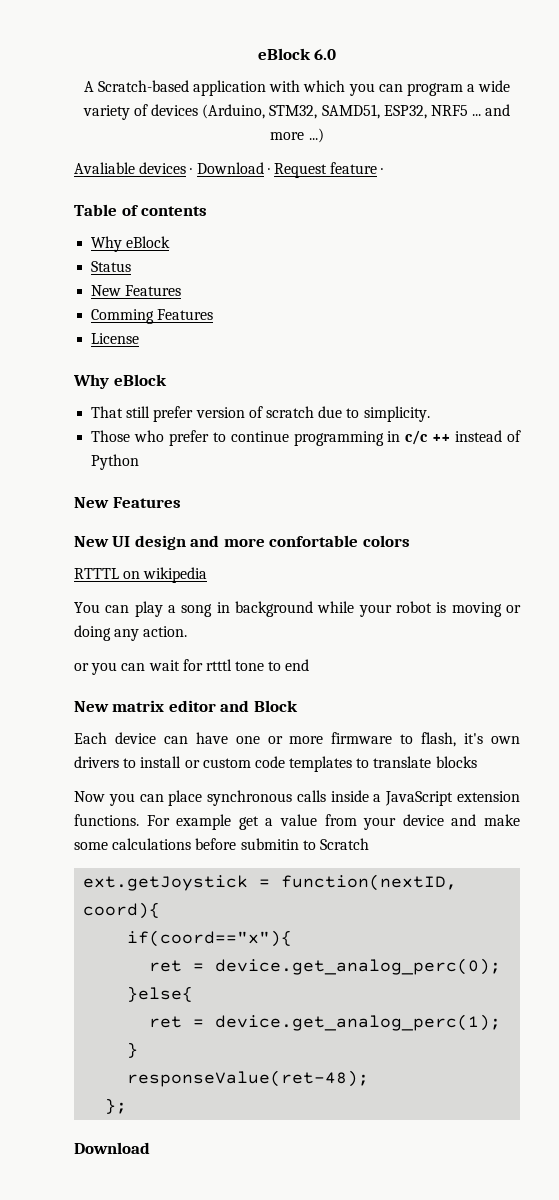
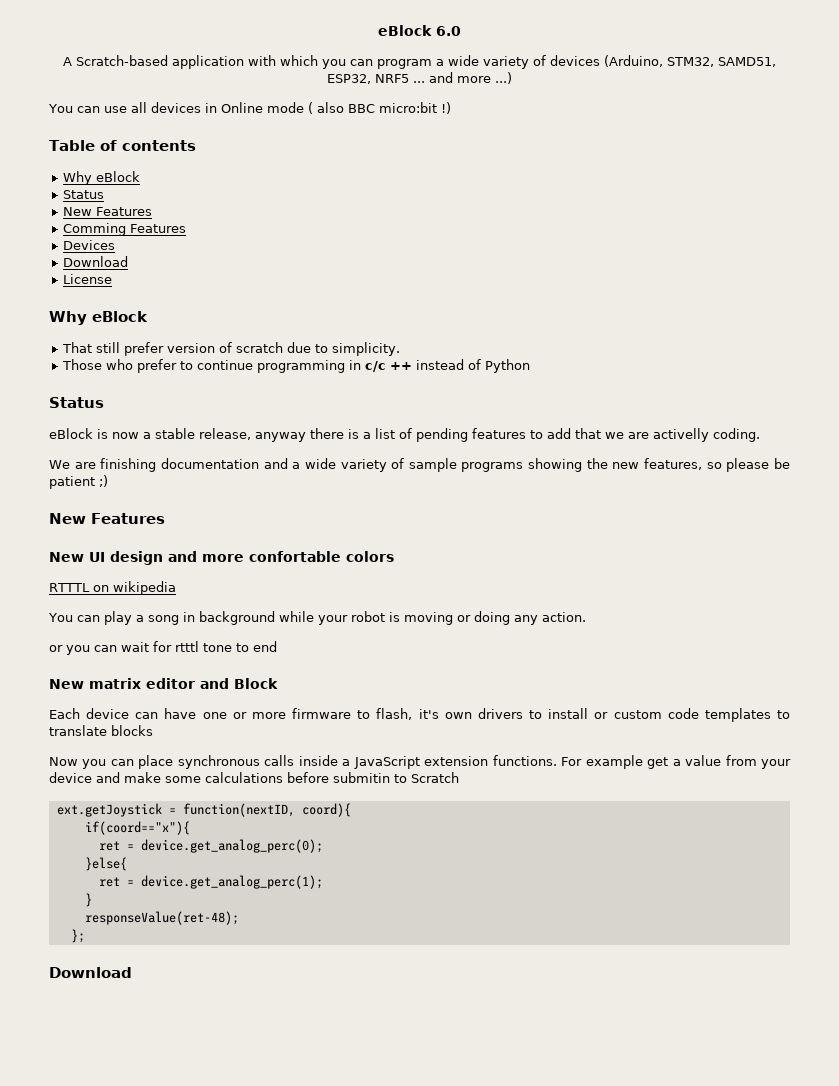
[74,162,384,178] Avaliable devices · Download · Request feature · -> [48,102,451,114] You can use all devices in Online mode ( also BBC micro:bit !)
(214, 314) none -> [62,240,115,250] [62,256,128,267] // Devices // Download
(140, 462) none -> [49,397,104,408] [49,428,760,442] [49,458,790,472] [49,475,108,489] // Status // eBlock is now a stable release, anyway there is a list of pending features to add that we are activelly coding. // We are finishing documentation and a wide variety of sample programs showing the new features, so please be patient ;)

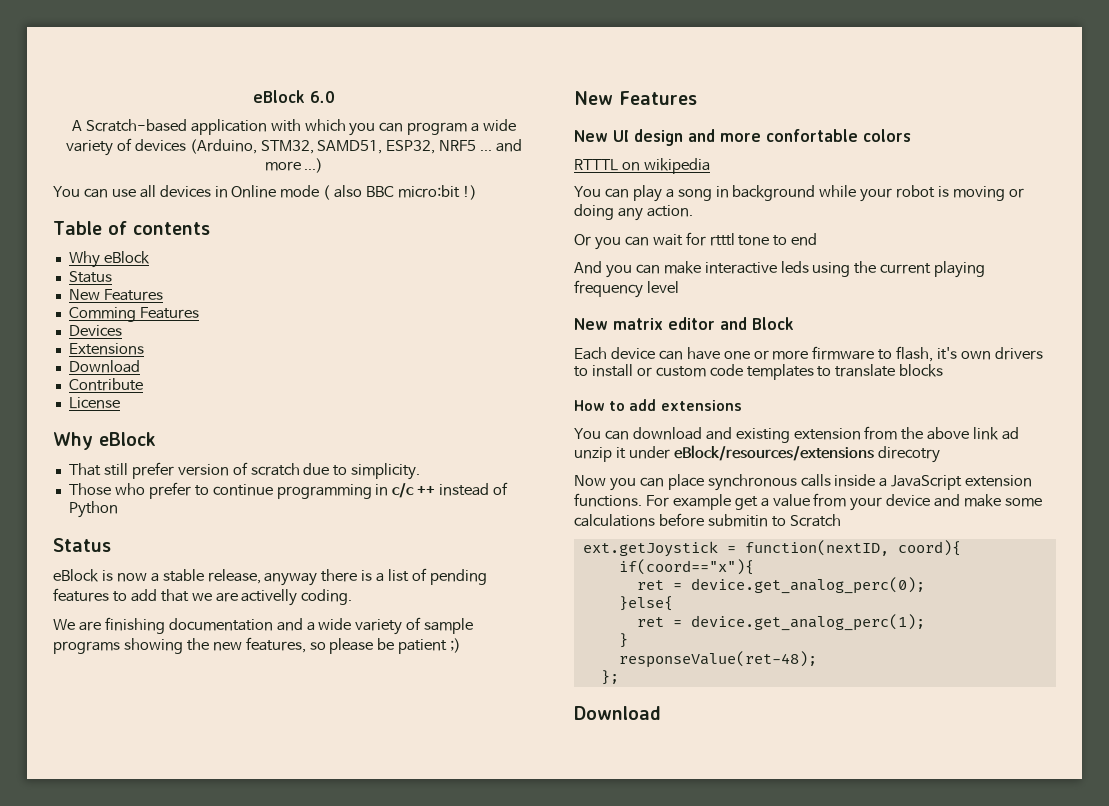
[62,256,128,267] // Download -> [68,343,144,355] [68,360,140,373] [68,378,143,391] // Extensions // Download // Contribute
[49,645,63,652] or -> [574,234,591,246] Or
(277, 646) none -> [574,261,986,278] [574,280,679,298] // And you can make interactive leds using the current playing frequency level
(153, 730) none -> [574,399,742,411] [574,426,1020,443] [574,445,940,463] // How to add extensions // You can download and existing extension from the above link ad unzip it under eBlock/resources/extensions direcotry

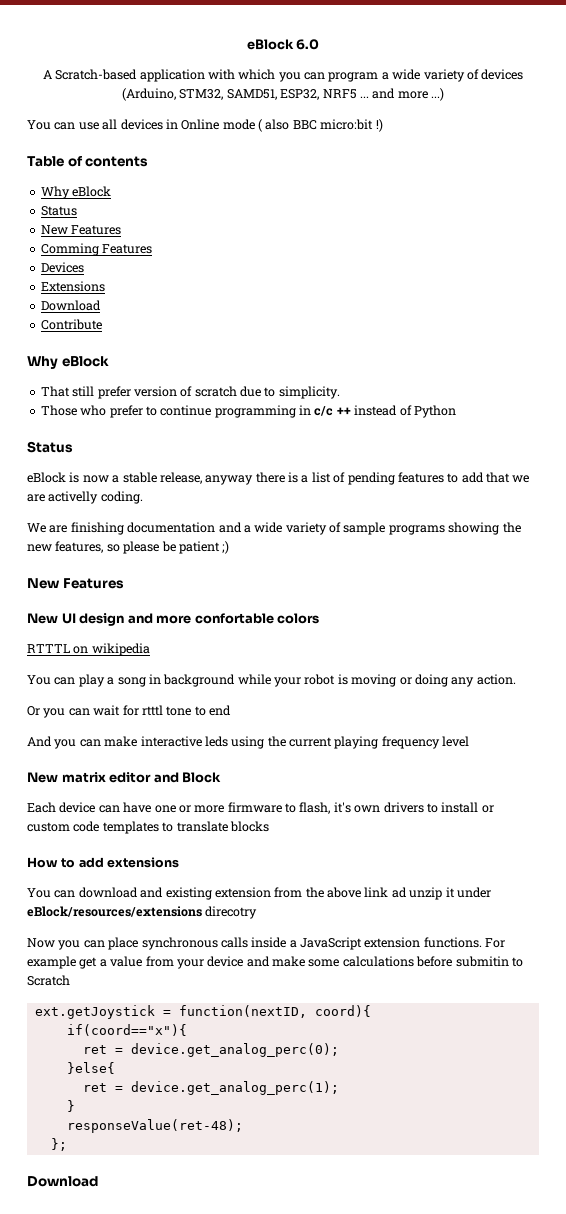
[68,397,120,409] // License -> (102, 324) none

